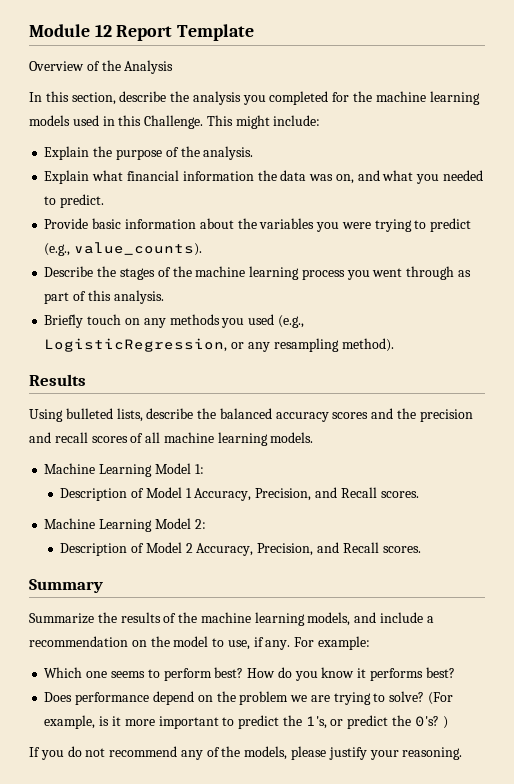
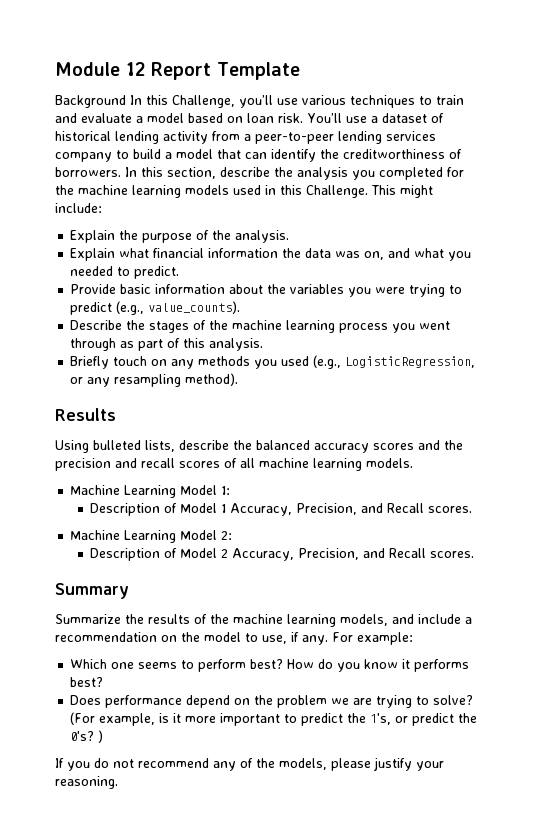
[29,60,174,74] Overview of the Analysis // -> [55,95,464,108] [55,113,444,123] [55,131,436,144] [55,149,462,162] [55,167,121,177] Background In this Challenge, you’ll use various techniques to train and evaluate a model based on loan risk. You’ll use a dataset of historical lending activity from a peer-to-peer lending services company to build a model that can identify the creditworthiness of borrowers.

